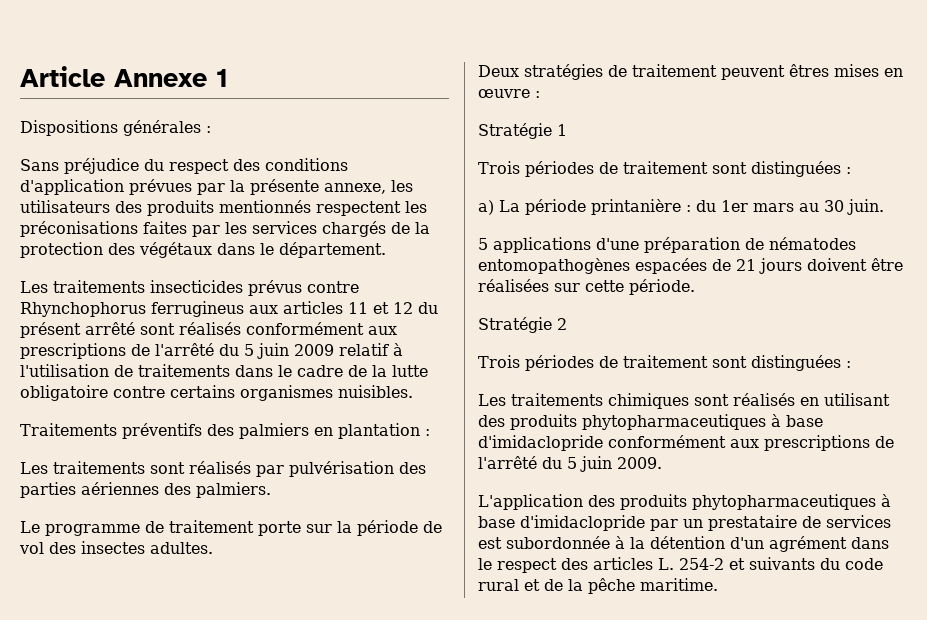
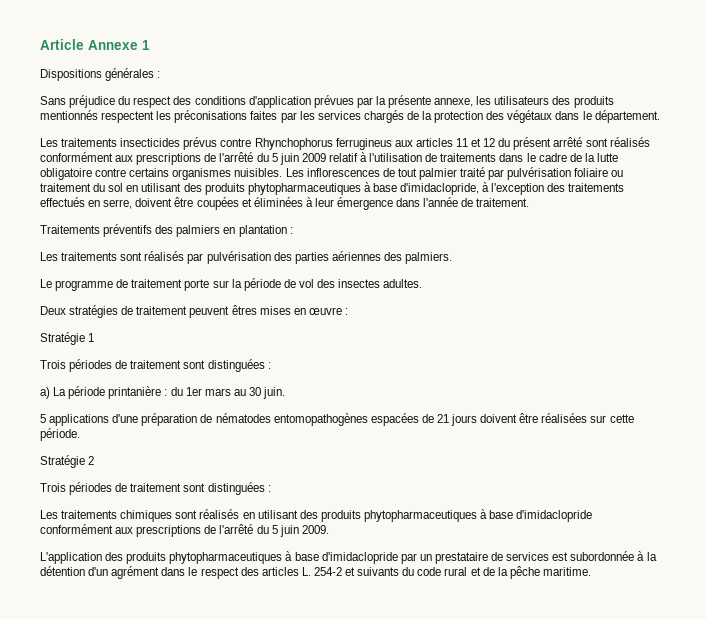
(413, 391) none -> [285,167,624,180] [40,182,625,195] [40,197,530,210] Les inflorescences de tout palmier traité par pulvérisation foliaire ou traitement du sol en utilisant des produits phytopharmaceutiques à base d'imidaclopride, à l'exception des traitements effectués en serre, doivent être coupées et éliminées à leur émergence dans l'année de traitement.

